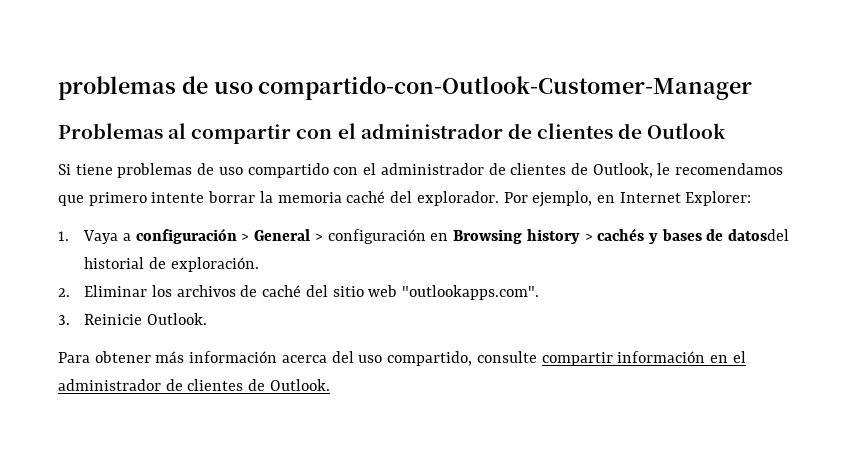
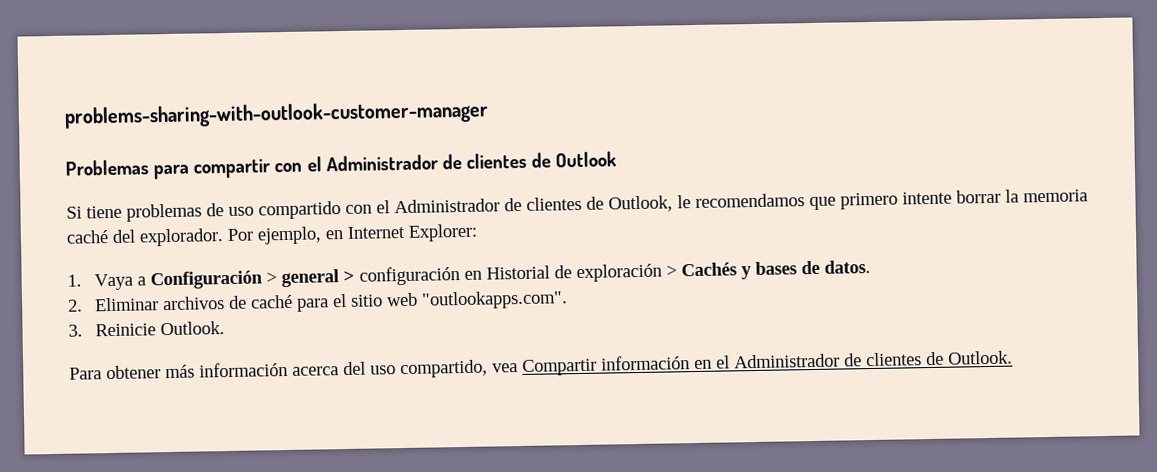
[58,76,753,100] problemas de uso compartido-con-Outlook-Customer-Manager -> [64,100,489,129] problems-sharing-with-outlook-customer-manager
[168,123,187,139] al -> [153,164,190,180] para
[360,123,503,139] administrador -> [325,154,439,172] Administrador
[380,163,484,175] administrador -> [394,198,500,214] Administrador
[135,228,790,244] [84,257,259,272] configuración > General > configuración en Browsing history > cachés y bases de datosdel historial de exploración. -> [149,260,871,290] Configuración > general > configuración en Historial de exploración > Cachés y bases de datos.
[151,285,172,297] los -> (159, 304) none
[305,285,328,297] del -> [296,293,347,312] para el
[476,351,613,366] consulte compartir -> [492,358,597,376] vea Compartir
[58,379,161,391] administrador -> [734,353,840,369] Administrador

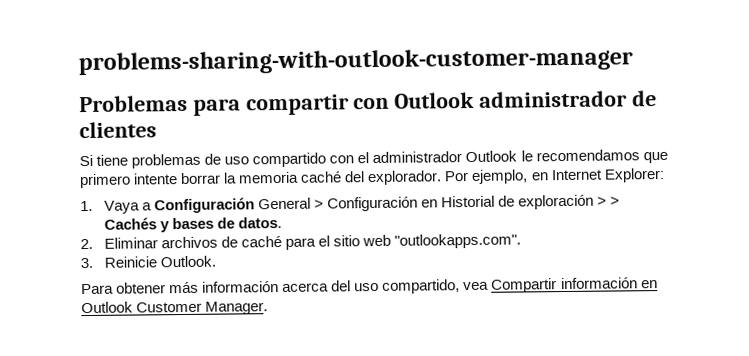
[306,151,618,172] el Administrador de clientes de Outlook -> [394,90,657,109] [79,121,157,139] Outlook administrador de clientes
[394,195,673,214] Administrador de clientes de Outlook, -> [372,150,518,164] administrador Outlook
[265,266,460,288] > general > configuración -> [257,196,418,212] General > Configuración
(677, 271) none -> [610,196,621,206] >
[716,350,1013,369] el Administrador de clientes de Outlook. -> [81,301,269,315] Outlook Customer Manager.

